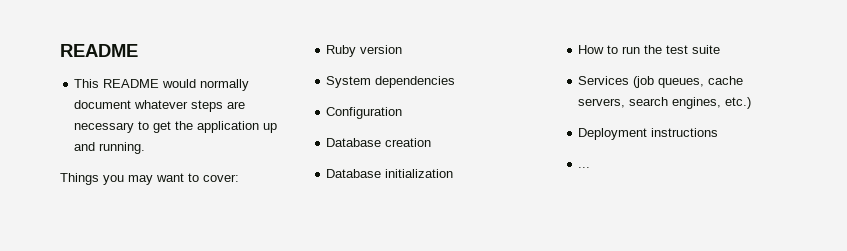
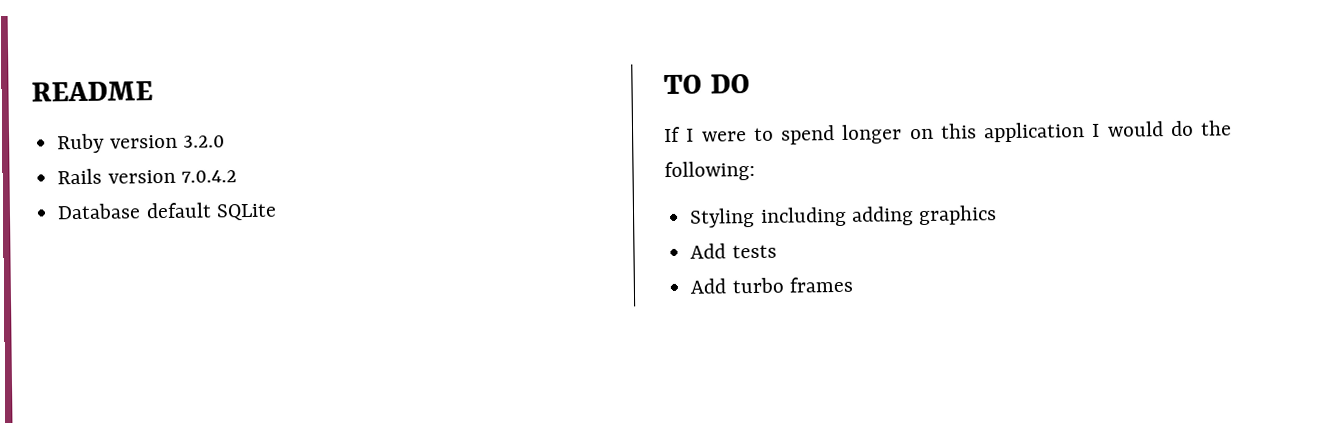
[74,79,250,91] [74,100,246,112] [74,121,278,133] [74,142,146,154] [60,173,239,185] [326,45,403,57] [326,76,456,88] [326,107,403,119] [326,138,432,147] [326,169,454,178] [578,45,721,54] [578,76,744,88] [578,97,752,109] [578,128,719,140] [578,167,591,168] This README would normally document whatever steps are necessary to get the application up and running. // Things you may want to cover: // Ruby version // System dependencies // Configuration // Database creation // Database initialization // How to run the test suite // Services (job queues, cache servers, search engines, etc.) // Deployment instructions // ... -> [57,133,225,154] [57,168,237,185] [57,202,277,221] [663,74,750,95] [663,120,1232,145] [664,160,755,182] [689,205,997,228] [690,243,777,259] [690,276,853,294] Ruby version 3.2.0 // Rails version 7.0.4.2 // Database default SQLite // TO DO // If I were to spend longer on this application I would do the following: // Styling including adding graphics // Add tests // Add turbo frames

